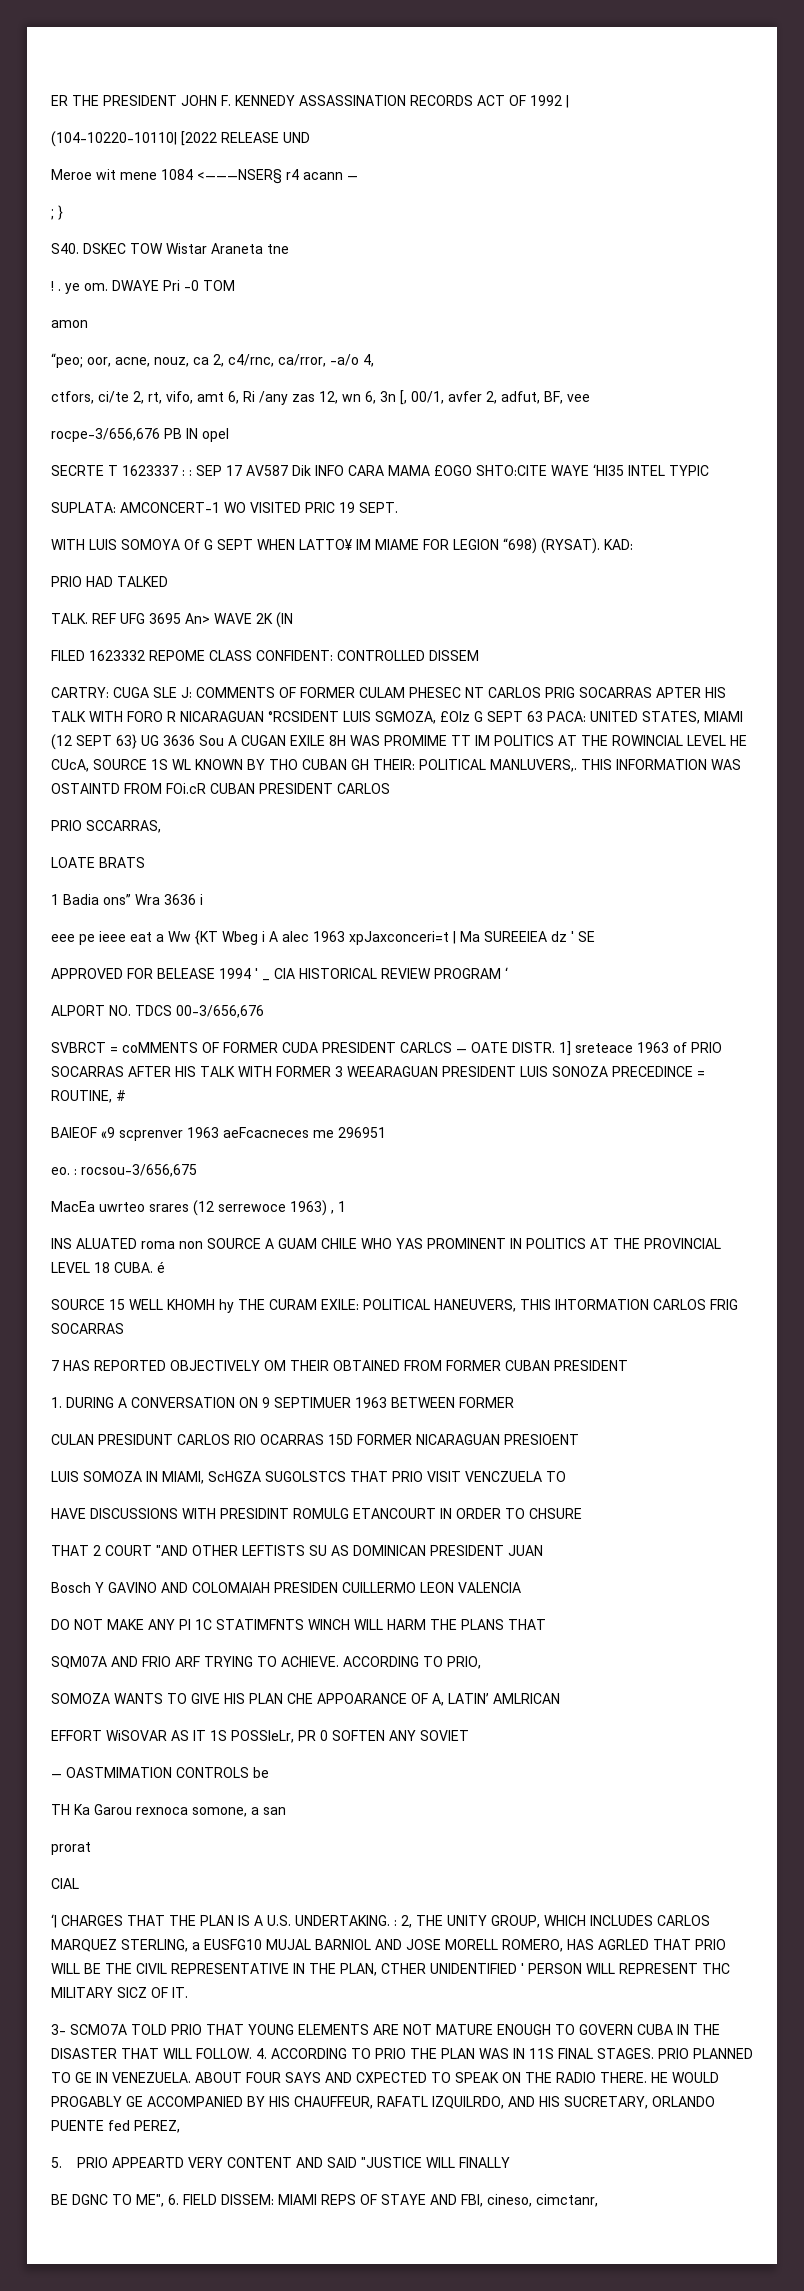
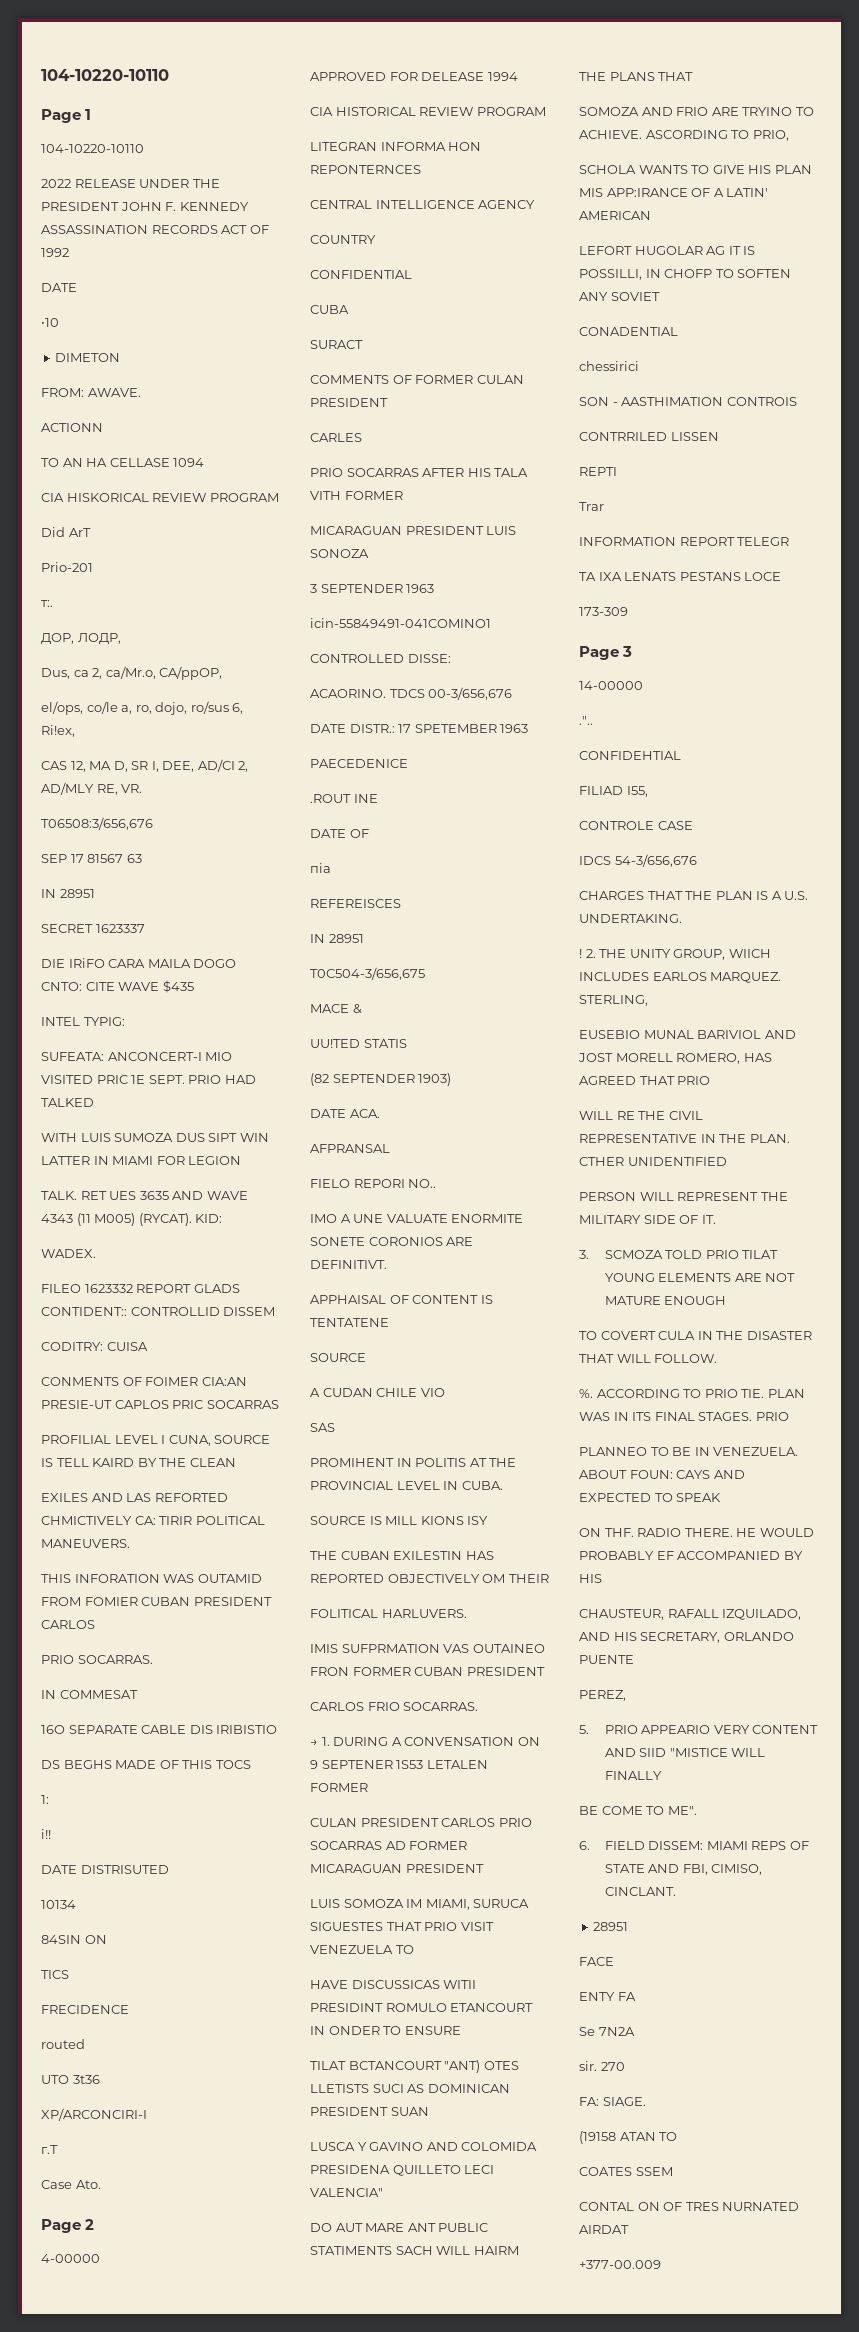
[51,95,68,106] ER -> [41,69,169,81] [41,109,92,123] [41,144,144,153] [41,179,190,188] 104-10220-10110 // Page 1 // 104-10220-10110 // 2022 RELEASE UNDER
[566,95,569,108] [51,131,310,147] [51,169,358,184] [51,205,63,220] [51,243,289,254] [51,280,235,294] [51,320,88,328] [51,353,374,368] [51,390,590,405] [51,428,229,442] [51,464,709,476] [51,502,246,513] | // (104-10220-10110| [2022 RELEASE UND // Meroe wit mene 1084 <———NSER§ r4 acann — // ; } // S40. DSKEC TOW Wistar Araneta tne // ! . ye om. DWAYE Pri -0 TOM // amon // “peo; oor, acne, nouz, ca 2, c4/rnc, ca/rror, -a/o 4, // ctfors, ci/te 2, rt, vifo, amt 6, Ri /any zas 12, wn 6, 3n [, 00/1, avfer 2, adfut, BF, vee // rocpe-3/656,676 PB IN opel // SECRTE T 1623337 : : SEP 17 AV587 Dik INFO CARA MAMA £OGO SHTO:CITE WAYE ‘HI35 INTEL TYPIC // SUPLATA: AMCONCERT-1 WO -> [41,283,77,292] [41,318,59,327] [55,353,121,362] [41,388,141,397] [41,423,103,432] [41,458,205,467] [41,493,279,502] [41,527,91,537] [41,562,93,572] [41,600,53,607] [41,633,121,645] [41,666,223,680] [41,701,244,715] [41,725,75,737] [41,759,249,772] [41,782,143,795] [41,817,153,830] [41,854,142,863] [41,889,95,898] [41,924,145,933] [41,958,237,968] [41,980,194,993] [41,1017,125,1026] [41,1052,233,1061] // DATE // •10 // DIMETON // FROM: AWAVE. // ACTIONN // TO AN HA CELLASE 1094 // CIA HISKORICAL REVIEW PROGRAM // Did ArT // Prio-201 // т:. // ДОР, ЛОДР, // Dus, ca 2, ca/Mr.o, CA/ppOP, // el/ops, co/le a, ro, dojo, ro/sus 6, Ri!ex, // CAS 12, MA D, SR I, DEE, AD/CI 2, AD/MLY RE, VR. // T06508:3/656,676 // SEP 17 81567 63 // IN 28951 // SECRET 1623337 // DIE IRiFO CARA MAILA DOGO CNTO: CITE WAVE $435 // INTEL TYPIG: // SUFEATA: ANCONCERT-I MIO
[339,502,355,513] 19 -> [131,1075,146,1084] 1E
[51,538,633,554] [51,576,168,587] [51,612,293,628] [51,650,479,661] [51,687,726,698] [51,711,743,724] [51,734,747,750] [51,759,741,772] [51,783,390,794] [51,820,161,833] [51,857,145,868] [51,894,203,905] [51,930,595,945] // WITH LUIS SOMOYA Of G SEPT WHEN LATTO¥ IM MIAME FOR LEGION “698) (RYSAT). KAD: // PRIO HAD TALKED // TALK. REF UFG 3695 An> WAVE 2K (IN // FILED 1623332 REPOME CLASS CONFIDENT: CONTROLLED DISSEM // CARTRY: CUGA SLE J: COMMENTS OF FORMER CULAM PHESEC NT CARLOS PRIG SOCARRAS APTER HIS TALK WITH FORO R NICARAGUAN °RCSIDENT LUIS SGMOZA, £Olz G SEPT 63 PACA: UNITED STATES, MIAMI (12 SEPT 63} UG 3636 Sou A CUGAN EXILE 8H WAS PROMIME TT IM POLITICS AT THE ROWINCIAL LEVEL HE CUcA, SOURCE 1S WL KNOWN BY THO CUBAN GH THEIR: POLITICAL MANLUVERS,. THIS INFORMATION WAS OSTAINTD FROM FOi.cR CUBAN PRESIDENT CARLOS // PRIO SCCARRAS, // LOATE BRATS // 1 Badia ons” Wra 3636 i // eee pe ieee eat a Ww {KT Wbeg i A alec 1963 xpJaxconceri=t | Ma SUREEIEA dz ' SE -> [188,1075,256,1084] [41,1098,94,1107] [41,1133,269,1142] [41,1156,242,1165] [41,1191,248,1200] [41,1213,223,1226] [41,1249,96,1258] [41,1284,240,1293] [41,1307,276,1316] [41,1342,148,1351] [41,1377,247,1386] [41,1400,279,1409] [41,1435,271,1446] [41,1458,236,1467] [41,1493,228,1502] [41,1516,265,1525] [41,1539,130,1548] [41,1574,262,1583] [41,1597,272,1606] [41,1620,95,1629] [41,1655,153,1664] [41,1690,138,1699] [41,1725,278,1734] [41,1760,251,1769] [41,1795,49,1804] [41,1829,51,1839] [41,1865,169,1874] [41,1900,76,1909] [41,1935,107,1944] [41,1970,69,1979] [41,2005,129,2014] [41,2039,85,2049] [41,2075,100,2084] [41,2108,147,2121] [41,2145,58,2154] [41,2180,101,2189] [41,2219,95,2233] [41,2254,100,2263] PRIO HAD TALKED // WITH LUIS SUMOZA DUS SIPT WIN LATTER IN MIAMI FOR LEGION // TALK. RET UES 3635 AND WAVE 4343 (11 M005) (RYCAT). KID: // WADEX. // FILEO 1623332 REPORT GLADS CONTIDENT:: CONTROLLID DISSEM // CODITRY: CUISA // CONMENTS OF FOIMER CIA:AN PRESIE-UT CAPLOS PRIC SOCARRAS // PROFILIAL LEVEL I CUNA, SOURCE IS TELL KAIRD BY THE CLEAN // EXILES AND LAS REFORTED CHMICTIVELY CA: TIRIR POLITICAL MANEUVERS. // THIS INFORATION WAS OUTAMID FROM FOMIER CUBAN PRESIDENT CARLOS // PRIO SOCARRAS. // IN COMMESAT // 16O SEPARATE CABLE DIS IRIBISTIO // DS BEGHS MADE OF THIS TOCS // 1: // i!! // DATE DISTRISUTED // 10134 // 84SIN ON // TICS // FRECIDENCE // routed // UTO 3t36 // XP/ARCONCIRI-I // г.Т // Case Ato. // Page 2 // 4-00000
[157,968,215,979] BELEASE -> [421,72,485,81] DELEASE
[255,968,258,979] [262,979,270,981] ' _ -> (518, 76) //
[505,967,508,979] [51,1005,264,1018] [51,1041,687,1056] ‘ // ALPORT NO. TDCS 00-3/656,676 // SVBRCT = coMMENTS OF FORMER CUDA PRESIDENT CARLCS — OATE DISTR. 1] sreteace 1963 of -> [310,142,482,151] [310,165,421,174] [310,200,536,209] [310,235,376,244] [310,270,412,279] [310,305,349,314] [310,340,363,349] [310,375,524,384] [310,398,388,407] [310,433,362,442] // LITEGRAN INFORMA HON REPONTERNCES // CENTRAL INTELLIGENCE AGENCY // COUNTRY // CONFIDENTIAL // CUBA // SURACT // COMMENTS OF FORMER CULAN PRESIDENT // CARLES //
[200,1066,438,1077] TALK WITH FORMER 3 WEEARAGUAN -> [494,468,529,477] [310,491,403,500] [310,526,402,535] TALA VITH FORMER // MICARAGUAN
[612,1066,705,1077] [51,1090,126,1103] [51,1127,386,1141] [51,1164,197,1177] [51,1200,346,1216] [51,1238,586,1249] PRECEDINCE = ROUTINE, # // BAIEOF «9 scprenver 1963 aeFcacneces me 296951 // eo. : rocsou-3/656,675 // MacEa uwrteo srares (12 serrewoce 1963) , 1 // INS ALUATED roma non SOURCE A GUAM CHILE WHO YAS PROMINENT IN POLITICS -> [310,584,435,593] [310,618,491,628] [310,654,451,663] [310,687,513,700] [310,724,529,733] [310,759,408,768] [310,794,378,803] [310,829,369,838] [310,863,331,873] [310,899,401,908] [310,934,364,943] [310,967,425,980] [310,1004,362,1014] [310,1039,407,1048] [310,1073,452,1086] [310,1109,380,1118] [310,1144,390,1153] [310,1179,437,1188] [310,1214,524,1223] [310,1237,474,1246] [310,1260,387,1269] [310,1295,493,1304] [310,1318,389,1327] [310,1353,366,1362] [310,1388,445,1397] [310,1423,335,1432] [310,1458,467,1467] // 3 SEPTENDER 1963 // icin-55849491-041COMINO1 // CONTROLLED DISSE: // ACAORINO. TDCS 00-3/656,676 // DATE DISTR.: 17 SPETEMBER 1963 // PAECEDENICE // .ROUT INE // DATE OF // піа // REFEREISCES // IN 28951 // T0C504-3/656,675 // MACE & // UU!TED STATIS // (82 SEPTENDER 1903) // DATE ACA. // AFPRANSAL // FIELO REPORI NO.. // IMO A UNE VALUATE ENORMITE SONETE CORONIOS ARE DEFINITIVT. // APPHAISAL OF CONTENT IS TENTATENE // SOURCE // A CUDAN CHILE VIO // SAS // PROMIHENT IN POLITIS
[94,1262,110,1273] 18 -> [443,1481,459,1490] IN
[157,1261,165,1273] [51,1299,738,1313] [51,1323,124,1334] [51,1360,59,1371] é // SOURCE 15 WELL KHOMH hy THE CURAM EXILE: POLITICAL HANEUVERS, THIS IHTORMATION CARLOS FRIG SOCARRAS // 7 -> [310,1516,489,1525] [310,1551,463,1560] // SOURCE IS MILL KIONS ISY // THE CUBAN EXILESTIN
[333,1360,442,1371] OBTAINED FROM -> [310,1609,467,1618] [310,1644,545,1653] [310,1667,349,1676] // FOLITICAL HARLUVERS. // IMIS SUFPRMATION VAS OUTAINEO FRON
(628, 1365) none -> [310,1702,479,1711] [310,1739,318,1746] CARLOS FRIO SOCARRAS. // →
[131,1397,235,1408] CONVERSATION -> [404,1737,515,1746] CONVENSATION
[274,1397,455,1408] SEPTIMUER 1963 BETWEEN -> [321,1760,488,1769] SEPTENER 1S53 LETALEN
[98,1434,579,1445] [51,1471,346,1484] PRESIDUNT CARLOS RIO OCARRAS 15D FORMER NICARAGUAN PRESIOENT // LUIS SOMOZA IN MIAMI, ScHGZA SUGOLSTCS -> [360,1818,532,1827] [310,1841,468,1850] [310,1864,484,1873] [310,1899,530,1910] [310,1922,383,1931] PRESIDENT CARLOS PRIO SOCARRAS AD FORMER MICARAGUAN PRESIDENT // LUIS SOMOZA IM MIAMI, SURUCA SIGUESTES
[465,1471,542,1482] VENCZUELA -> [310,1945,393,1954] VENEZUELA
[90,1508,582,1519] [51,1545,327,1556] DISCUSSIONS WITH PRESIDINT ROMULG ETANCOURT IN ORDER TO CHSURE // THAT 2 COURT "AND OTHER LEFTISTS SU -> [351,1980,477,1989] [310,2003,534,2012] [310,2026,461,2035] [310,2060,519,2073] [310,2084,404,2093] DISCUSSICAS WITII PRESIDINT ROMULO ETANCOURT IN ONDER TO ENSURE // TILAT BCTANCOURT "ANT) OTES LLETISTS SUCI
[508,1545,543,1556] [51,1582,91,1593] JUAN // Bosch -> [390,2107,429,2116] [310,2142,355,2151] SUAN // LUSCA
[192,1582,521,1593] [51,1619,426,1630] COLOMAIAH PRESIDEN CUILLERMO LEON VALENCIA // DO NOT MAKE ANY PI 1C STATIMFNTS WINCH WILL HARM -> [461,2142,538,2151] [310,2165,495,2176] [310,2188,383,2197] [310,2223,489,2232] [310,2246,519,2255] COLOMIDA PRESIDENA QUILLETO LECI VALENCIA" // DO AUT MARE ANT PUBLIC STATIMENTS SACH WILL HAIRM
[51,1656,107,1669] SQM07A -> [579,107,639,116] SOMOZA
[175,1656,253,1667] ARF TRYING -> [711,107,793,116] ARE TRYINO
[343,1656,419,1667] ACCORDING -> [645,130,728,139] ASCORDING
[51,1693,110,1704] SOMOZA -> [579,165,636,174] SCHOLA
[287,1693,560,1706] [51,1730,469,1743] [51,1767,269,1778] [51,1804,286,1817] [51,1842,91,1855] [51,1878,79,1889] [51,1914,57,1928] CHE APPOARANCE OF A, LATIN’ AMLRICAN // EFFORT WiSOVAR AS IT 1S POSSIeLr, PR 0 SOFTEN ANY SOVIET // — OASTMIMATION CONTROLS be // TH Ka Garou rexnoca somone, a san // prorat // CIAL // ‘| -> [579,188,769,197] [579,211,651,220] [579,246,756,255] [579,269,792,280] [579,292,660,301] [579,327,678,336] [579,361,639,371] [579,397,797,406] [579,432,719,441] [579,467,617,476] [579,502,604,511] [579,537,790,546] [579,572,782,581] [579,607,628,616] [579,646,633,660] [579,681,643,690] [579,716,593,725] [579,751,681,760] [579,786,648,797] [579,821,693,830] [579,854,697,867] MIS APP:IRANCE OF A LATIN' AMERICAN // LEFORT HUGOLAR AG IT IS POSSILLI, IN CHOFP TO SOFTEN ANY SOVIET // CONADENTIAL // chessirici // SON - AASTHIMATION CONTROIS // CONTRRILED LISSEN // REPTI // Trar // INFORMATION REPORT TELEGR // TA IXA LENATS PESTANS LOCE // 173-309 // Page 3 // 14-00000 // .".. // CONFIDEHTIAL // FILIAD I55, // CONTROLE CASE // IDCS 54-3/656,676 //
[394,1915,412,1928] : 2, -> [579,949,596,958] // ! 2.
[544,1915,710,1926] [51,1939,441,1952] WHICH INCLUDES CARLOS MARQUEZ STERLING, a EUSFG10 MUJAL BARNIOL AND JOSE -> [728,949,771,958] [579,972,782,983] [579,995,648,1006] [579,1030,796,1039] [578,1053,613,1062] WIICH INCLUDES EARLOS MARQUEZ. STERLING, // EUSEBIO MUNAL BARIVIOL AND JOST
[598,1939,726,1950] [51,1963,101,1974] AGRLED THAT PRIO WILL BE -> [579,1076,711,1085] [579,1111,635,1120] AGREED THAT PRIO // WILL RE
[340,1963,377,1976] PLAN, -> [749,1134,790,1143] PLAN.
[521,1963,524,1974] ' -> (727, 1161) //
[702,1963,730,1974] [51,1987,147,1998] THC MILITARY SICZ -> [760,1192,788,1201] [579,1215,676,1224] THE MILITARY SIDE
[51,2024,127,2035] 3- SCMO7A -> [579,1250,663,1259] 3. SCMOZA
[206,2024,244,2035] THAT -> [742,1250,779,1259] TILAT
[555,2024,673,2035] TO GOVERN CUBA -> [579,1331,696,1340] // TO COVERT CULA
[256,2048,267,2059] 4. -> [579,1389,593,1398] // %.
[410,2048,437,2059] THE -> [741,1389,765,1398] TIE.
[529,2048,554,2059] 11S -> [632,1412,652,1421] ITS
[693,2048,753,2059] [51,2072,427,2083] PLANNED TO GE IN VENEZUELA. ABOUT FOUR SAYS AND CXPECTED -> [579,1447,799,1456] [579,1470,745,1479] [579,1493,651,1502] // PLANNEO TO BE IN VENEZUELA. ABOUT FOUN: CAYS AND EXPECTED
[502,2072,552,2083] ON THE -> [579,1528,634,1537] // ON THF.
[51,2096,143,2107] PROGABLY GE -> [579,1551,674,1560] PROBABLY EF
[294,2096,504,2109] CHAUFFEUR, RAFATL IZQUILRDO, -> [579,1609,802,1620] // CHAUSTEUR, RAFALL IZQUILADO,
[564,2096,648,2109] SUCRETARY, -> [640,1632,721,1643] SECRETARY,
[108,2120,130,2131] fed -> (634, 1659) //
[112,2157,185,2168] APPEARTD -> [641,1725,711,1734] APPEARIO
[327,2157,423,2168] SAID "JUSTICE -> [639,1748,728,1757] SIID "MISTICE
[72,2194,164,2207] DGNC TO ME", -> [601,1806,697,1815] COME TO ME". //
[381,2194,426,2205] STAYE -> [604,1864,645,1873] STATE
[487,2194,598,2207] cineso, cimctanr, -> [711,1864,763,1875] [604,1887,676,1896] [593,1922,629,1931] [579,1957,614,1966] [579,1992,636,2001] [579,2027,635,2036] [579,2061,625,2071] [579,2097,646,2106] [579,2131,678,2144] [579,2167,673,2176] [579,2202,800,2211] [579,2225,629,2234] [579,2260,661,2269] CIMISO, CINCLANT. // 28951 // FACE // ENTY FA // Se 7N2A // sir. 270 // FA: SIAGE. // (19158 ATAN TO // COATES SSEM // CONTAL ON OF TRES NURNATED AIRDAT // +377-00.009

